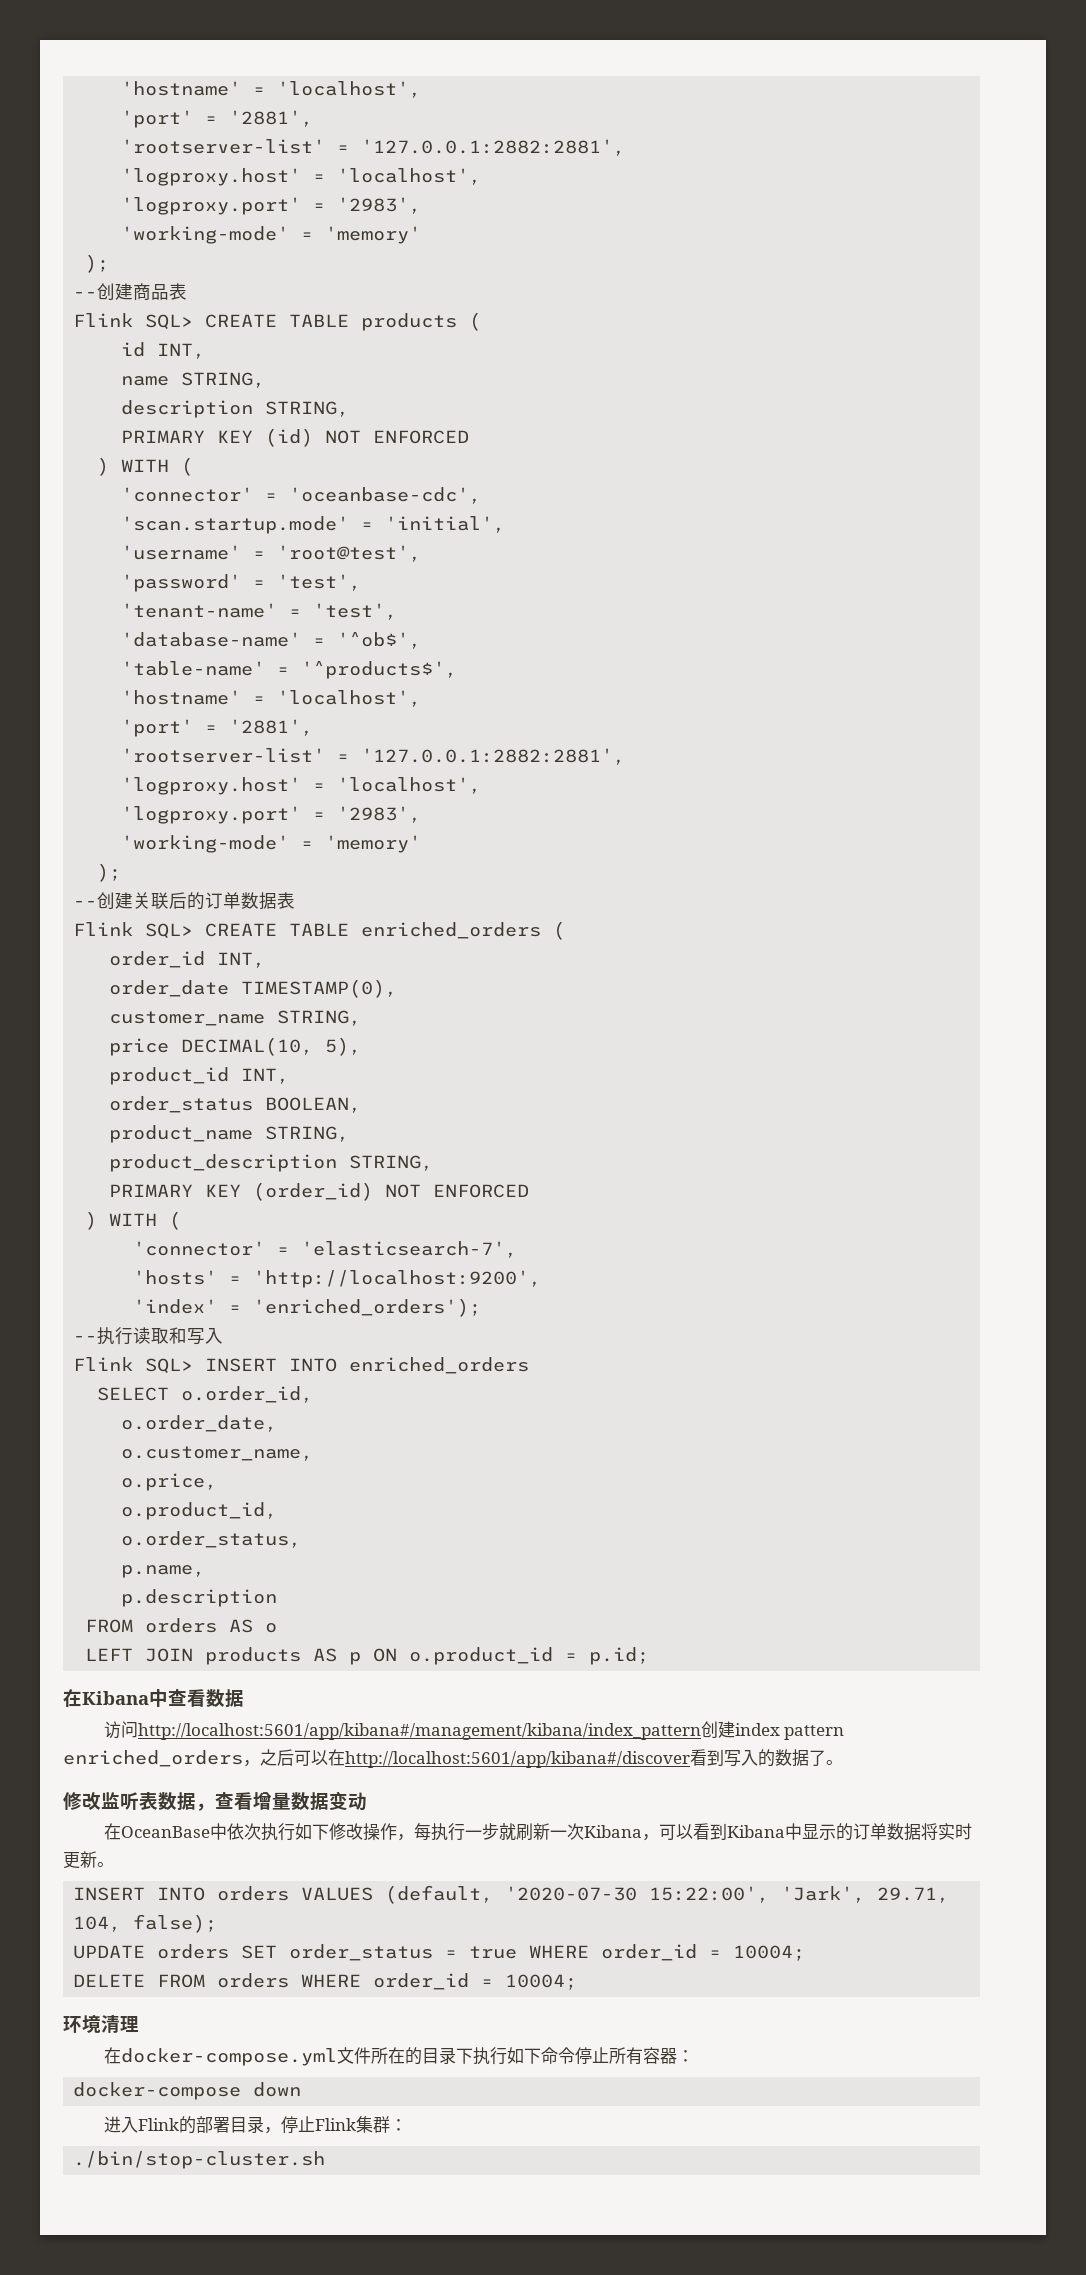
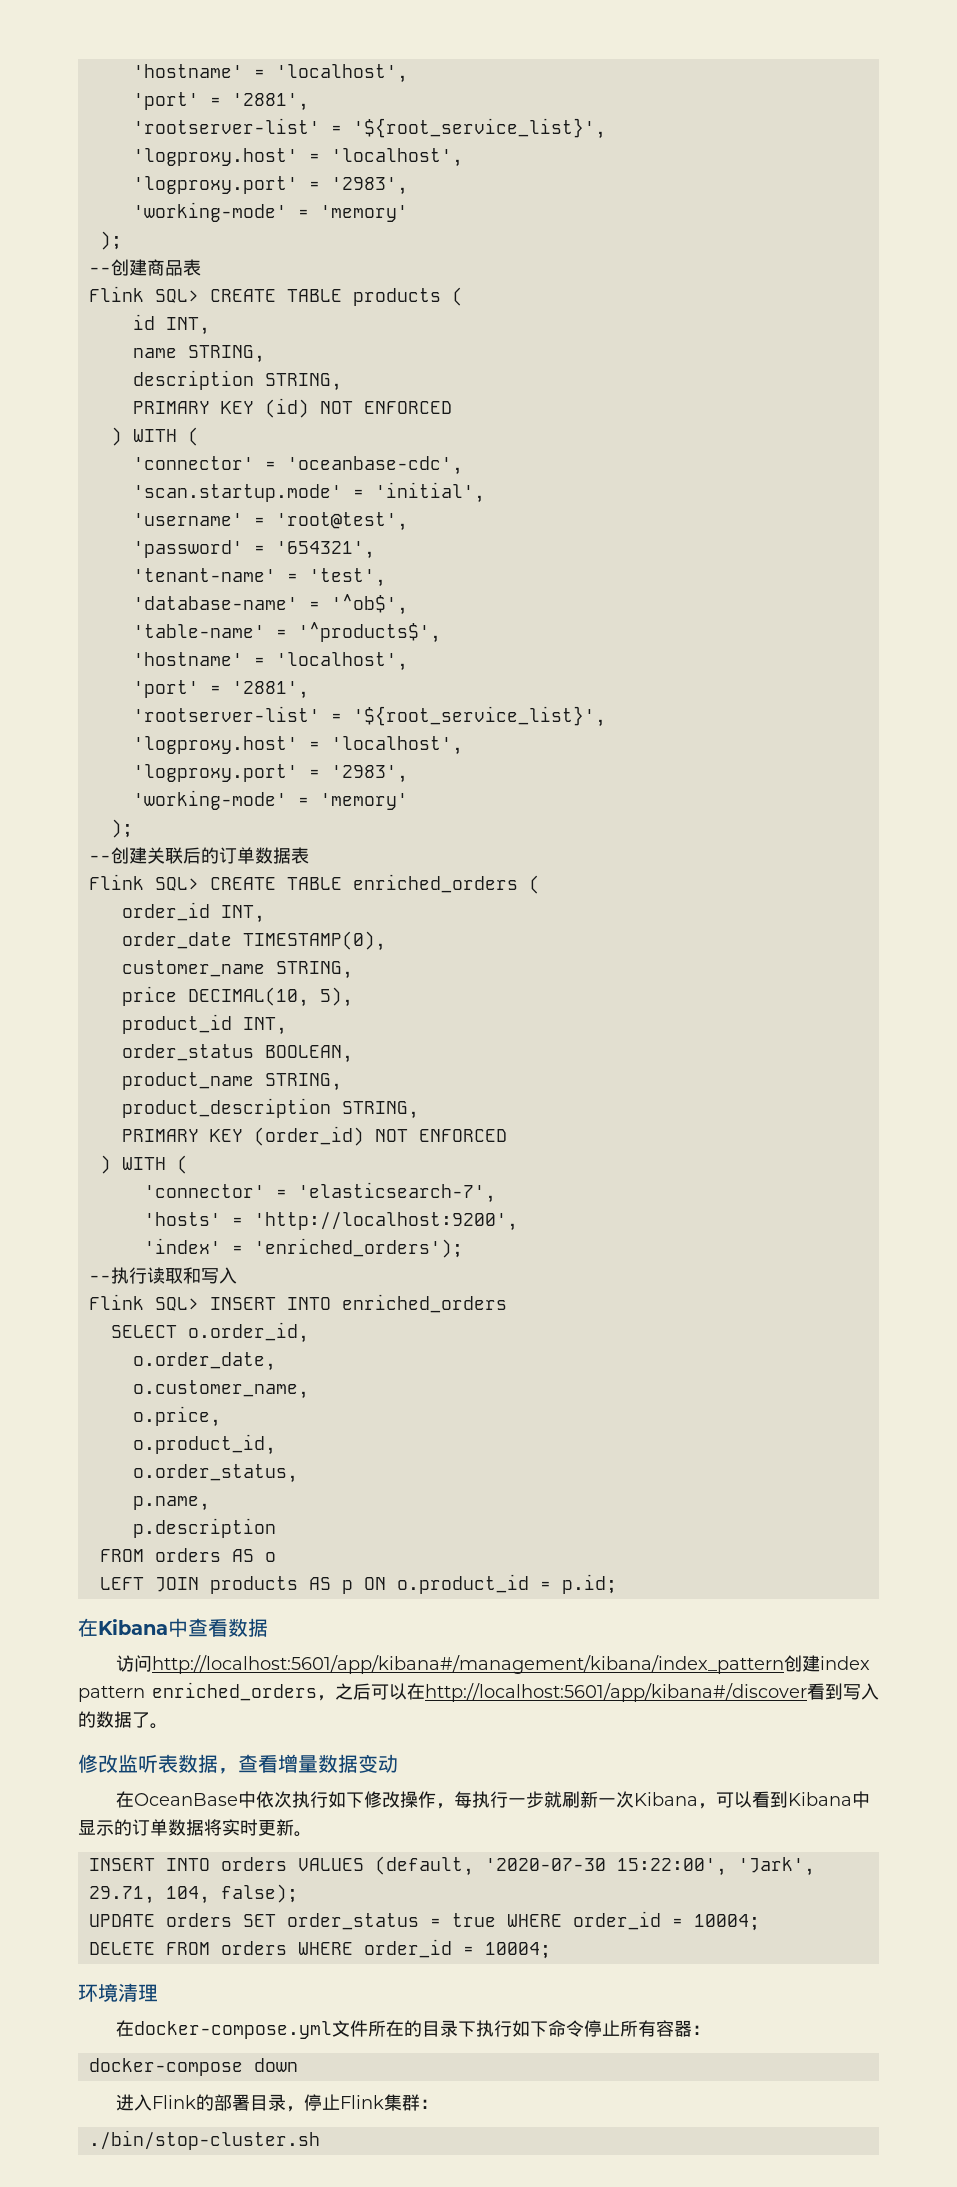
[121,81,422,98] [121,110,314,128] [121,139,626,156] 'hostname' = 'localhost', // 'port' = '2881', // 'rootserver-list' = '127.0.0.1:2882:2881', -> [132,64,408,83] [132,92,309,111] [132,118,606,139] 'hostname' = 'localhost', // 'port' = '2881', // 'rootserver-list' = '${root_service_list}',
[277,574,362,591] 'test', -> [275,541,375,559] '654321',
[361,748,626,765] '127.0.0.1:2882:2881', -> [352,706,606,727] '${root_service_list}',

